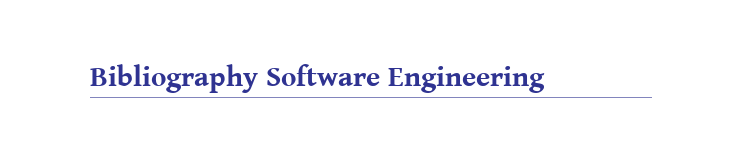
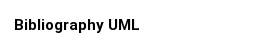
[266,64,545,93] Software Engineering -> [108,19,141,30] UML

